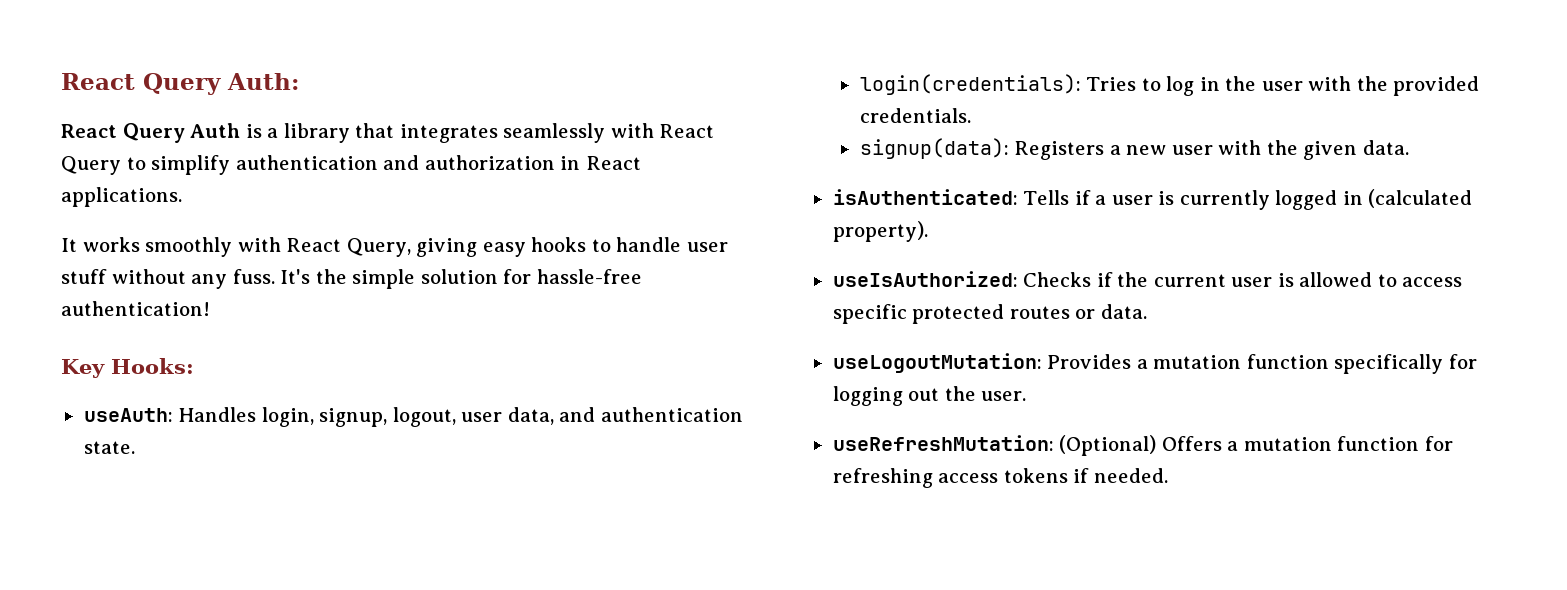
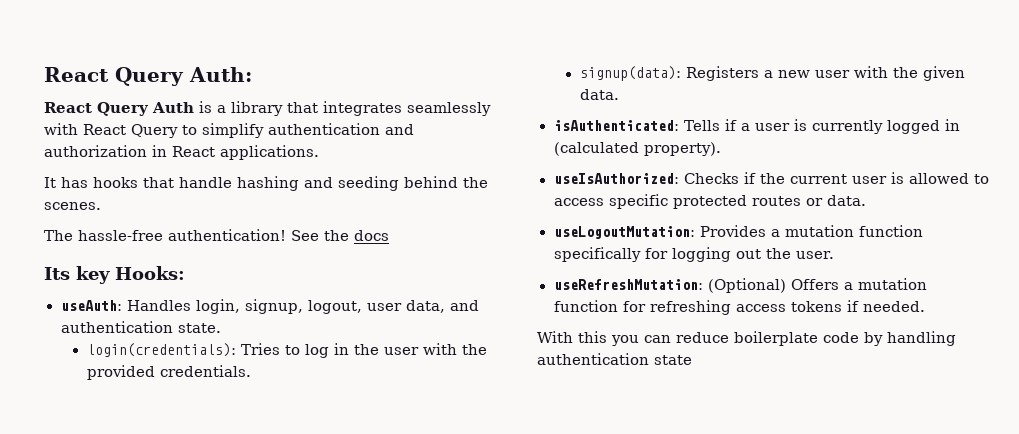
[82,237,728,257] [61,269,642,289] [61,301,210,316] [61,359,105,378] works smoothly with React Query, giving easy hooks to handle user stuff without any fuss. It's the simple solution for hassle-free authentication! // Key -> [61,176,488,191] [44,202,101,210] [44,229,389,241] [44,266,110,284] has hooks that handle hashing and seeding behind the scenes. // The hassle-free authentication! See the docs // Its key
(1168, 475) none -> [537,331,956,346] [537,353,692,365] // With this you can reduce boilerplate code by handling authentication state

